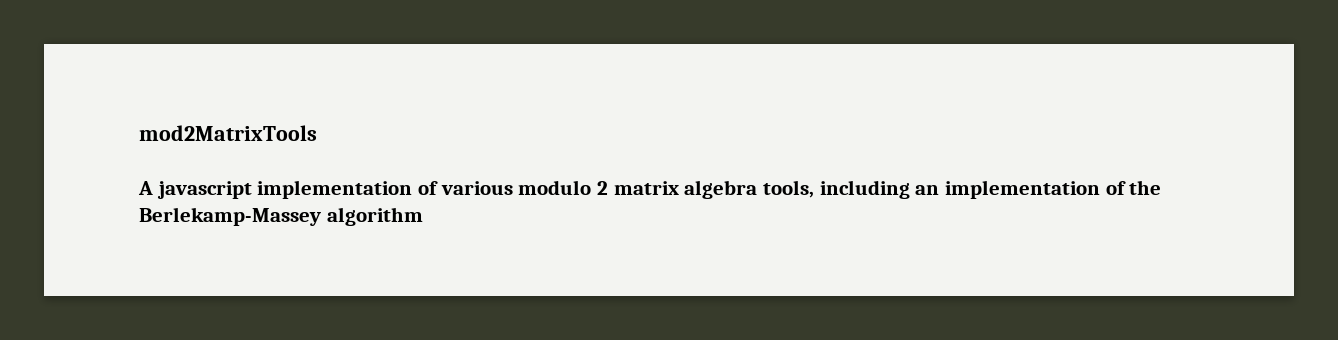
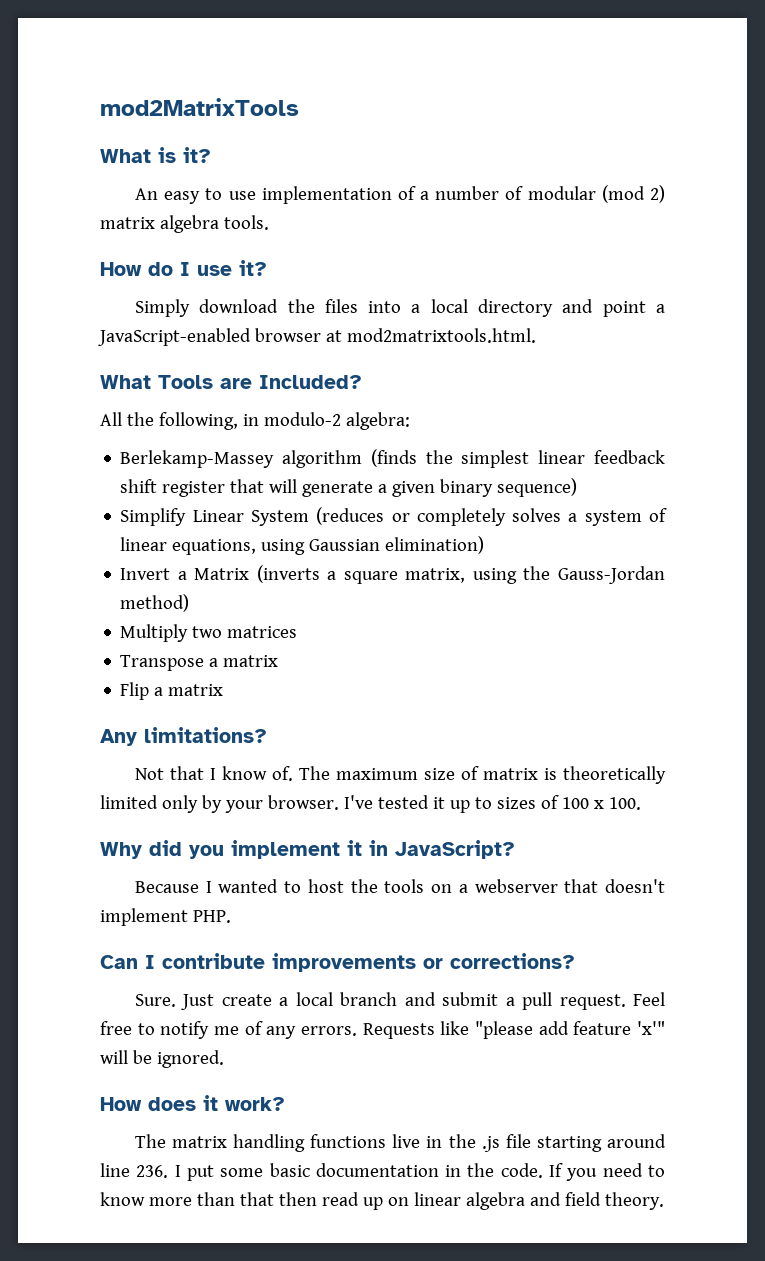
[138,180,1162,199] [139,207,423,226] A javascript implementation of various modulo 2 matrix algebra tools, including an implementation of the Berlekamp-Massey algorithm -> [100,147,211,163] [134,185,665,204] [100,215,269,233] [100,260,267,276] [134,299,665,317] [98,328,536,346] [100,375,362,389] [100,412,410,430] [120,449,665,468] [120,478,578,497] [120,507,667,526] [120,536,485,555] [120,565,665,584] [120,594,190,612] [120,624,298,642] [120,655,279,671] [120,682,224,700] [100,727,267,746] [134,766,666,784] [100,795,641,813] [100,840,515,859] [134,879,665,893] [100,908,231,926] [100,953,575,972] [134,992,666,1010] [100,1021,666,1039] [100,1050,224,1068] [100,1095,285,1111] [134,1134,666,1152] [100,1163,666,1181] [100,1192,664,1210] What is it? // An easy to use implementation of a number of modular (mod 2) matrix algebra tools. // How do I use it? // Simply download the files into a local directory and point a JavaScript-enabled browser at mod2matrixtools.html. // What Tools are Included? // All the following, in modulo-2 algebra: // Berlekamp-Massey algorithm (finds the simplest linear feedback shift register that will generate a given binary sequence) // Simplify Linear System (reduces or completely solves a system of linear equations, using Gaussian elimination) // Invert a Matrix (inverts a square matrix, using the Gauss-Jordan method) // Multiply two matrices // Transpose a matrix // Flip a matrix // Any limitations? // Not that I know of. The maximum size of matrix is theoretically limited only by your browser. I've tested it up to sizes of 100 x 100. // Why did you implement it in JavaScript? // Because I wanted to host the tools on a webserver that doesn't implement PHP. // Can I contribute improvements or corrections? // Sure. Just create a local branch and submit a pull request. Feel free to notify me of any errors. Requests like "please add feature 'x'" will be ignored. // How does it work? // The matrix handling functions live in the .js file starting around line 236. I put some basic documentation in the code. If you need to know more than that then read up on linear algebra and field theory.

